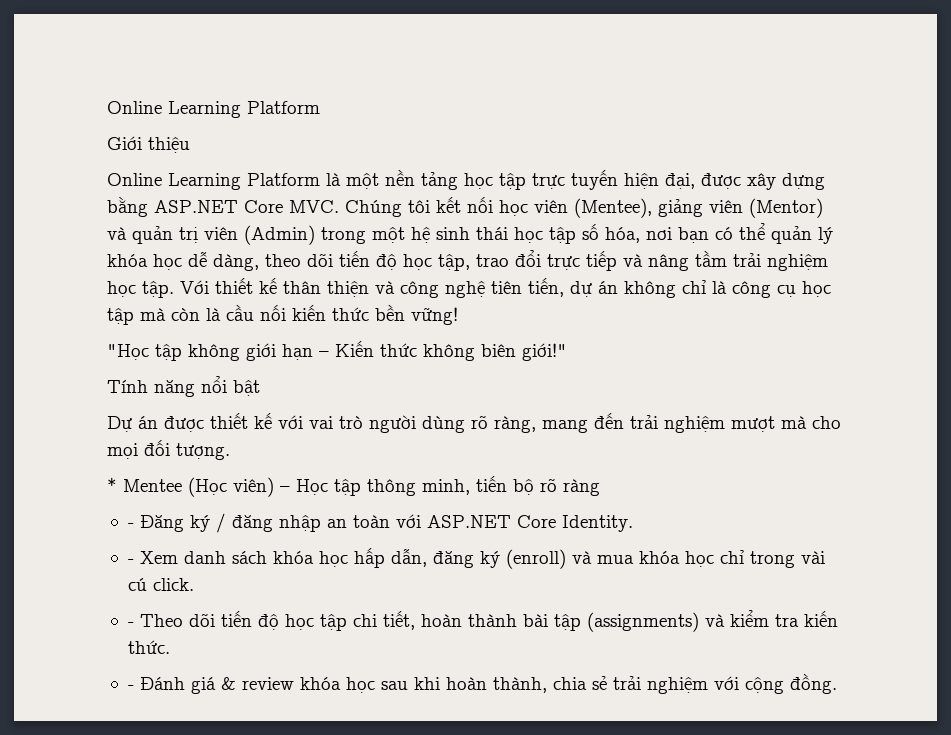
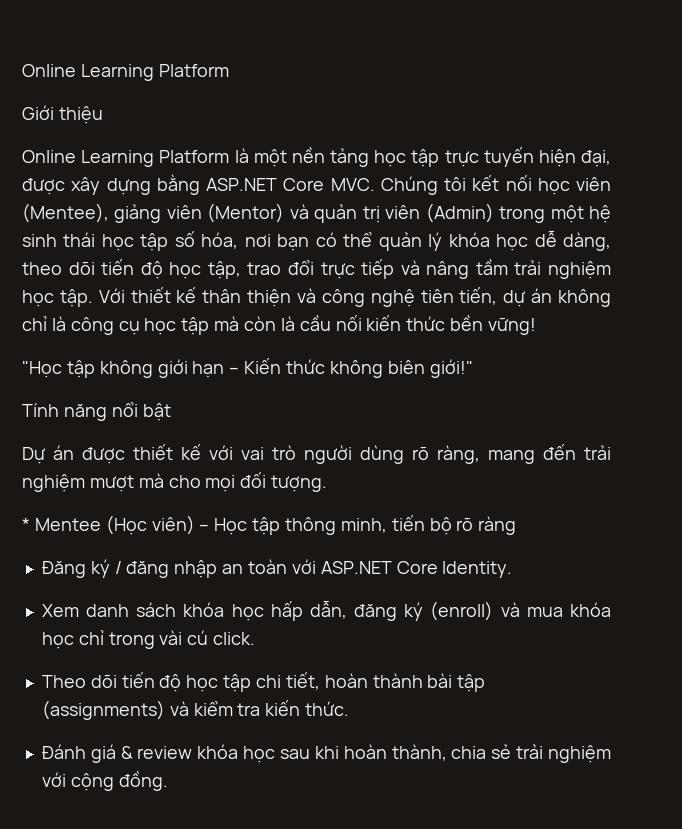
[127,523,134,528] - -> (517, 525) none
[127,559,134,564] - -> (513, 569) none
[127,622,134,627] - -> (256, 638) none
[127,685,134,690] - -> (350, 708) none

